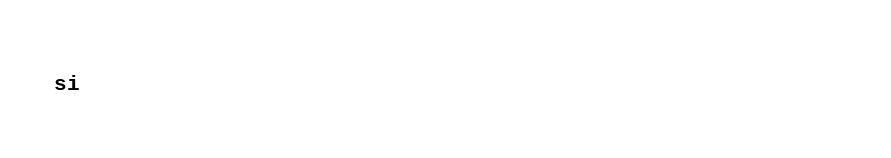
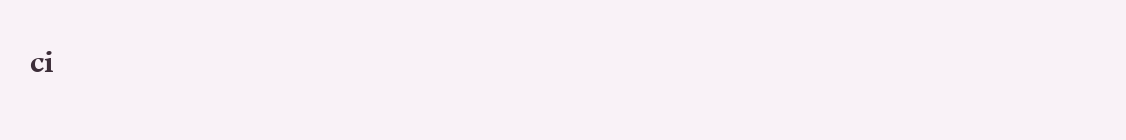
[54,75,80,90] si -> [30,51,54,72] ci

